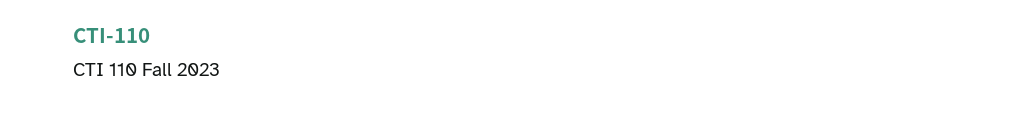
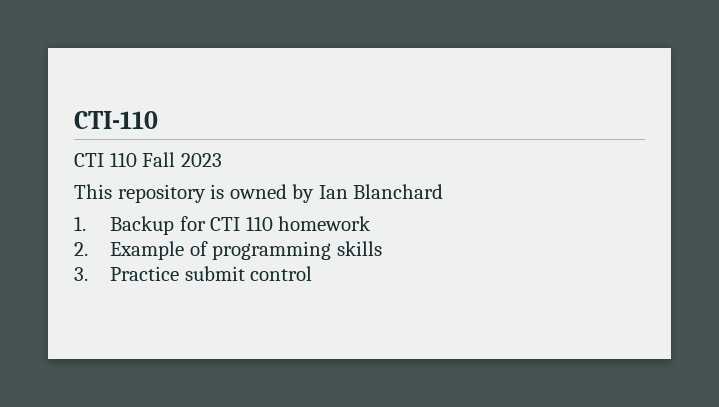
(221, 69) none -> [74,184,444,203] [74,216,372,235] [74,241,382,260] [74,266,313,281] // This repository is owned by Ian Blanchard // 1. Backup for CTI 110 homework // 2. Example of programming skills // 3. Practice submit control

